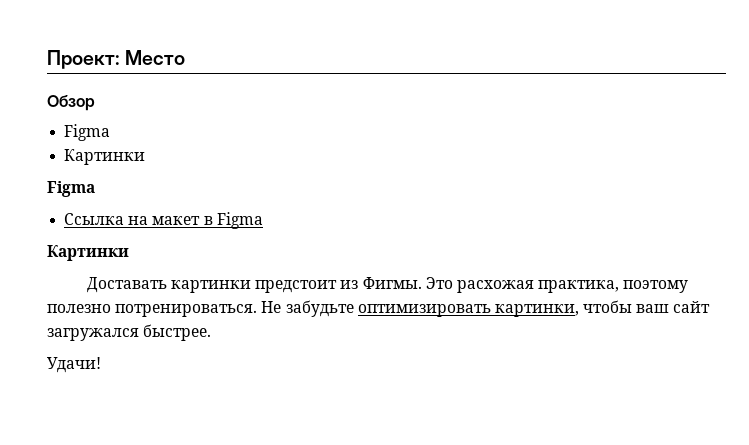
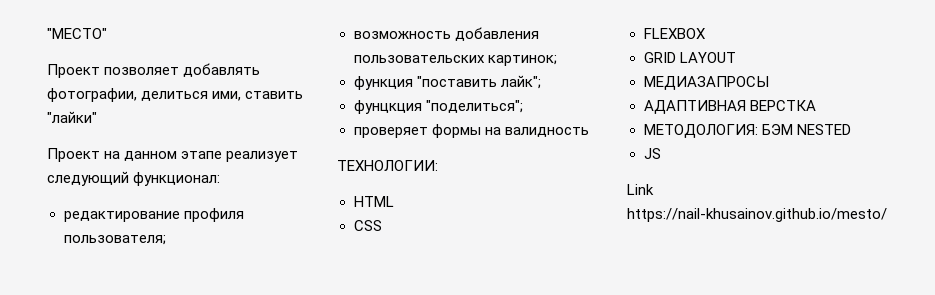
[47,50,186,69] [47,95,95,111] [64,124,111,141] [64,149,146,165] [47,181,95,197] [64,212,263,229] [47,245,129,261] [86,277,689,293] [47,300,711,317] [47,324,212,341] [47,357,101,373] Проект: Место // Обзор // Figma // Картинки // Figma // Ссылка на макет в Figma // Картинки // Доставать картинки предстоит из Фигмы. Это расхожая практика, поэтому полезно потренироваться. Не забудьте оптимизировать картинки, чтобы ваш сайт загружался быстрее. // Удачи! -> [47,28,107,39] [47,63,261,78] [47,88,304,102] [47,111,97,123] [47,148,299,162] [47,171,221,186] [63,208,244,222] [63,235,166,245] [353,27,539,41] [353,55,557,66] [353,75,541,90] [353,100,523,114] [353,124,589,138] [337,160,438,171] [353,196,394,207] [353,220,382,231] [643,28,706,39] [643,52,736,63] [643,76,769,90] [643,100,816,114] [643,124,851,138] [643,148,661,159] [627,184,654,195] [627,208,887,222] "МЕСТО" // Проект позволяет добавлять фотографии, делиться ими, ставить "лайки" // Проект на данном этапе реализует следующий функционал: // редактирование профиля пользователя; // возможность добавления пользовательских картинок; // функция "поставить лайк"; // фунцкция "поделиться"; // проверяет формы на валидность // ТЕХНОЛОГИИ: // HTML // CSS // FLEXBOX // GRID LAYOUT // МЕДИАЗАПРОСЫ // АДАПТИВНАЯ ВЕРСТКА // МЕТОДОЛОГИЯ: БЭМ NESTED // JS // Link https://nail-khusainov.github.io/mesto/

